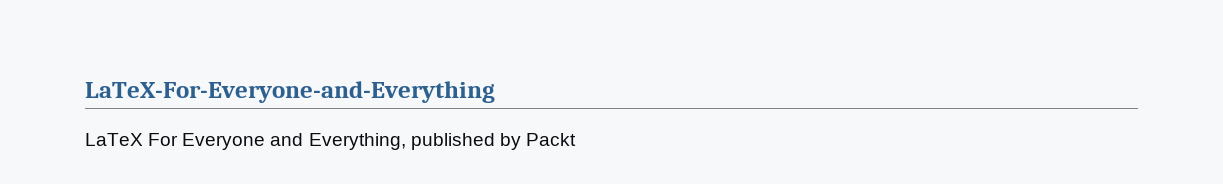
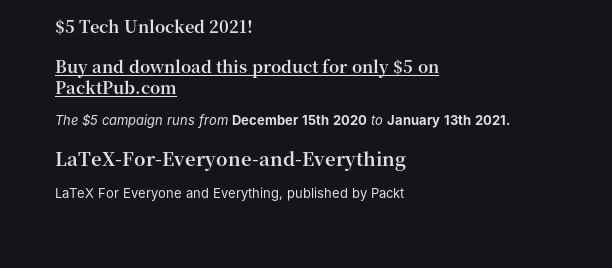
(85, 92) none -> [55,19,254,35] [55,59,439,78] [55,80,177,94] [55,114,510,128] $5 Tech Unlocked 2021! // Buy and download this product for only $5 on PacktPub.com // The $5 campaign runs from December 15th 2020 to January 13th 2021. //

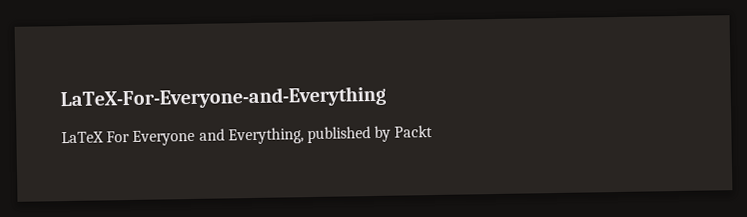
[55,19,254,35] [55,59,439,78] [55,80,177,94] [55,114,510,128] $5 Tech Unlocked 2021! // Buy and download this product for only $5 on PacktPub.com // The $5 campaign runs from December 15th 2020 to January 13th 2021. // -> (60, 98) none

